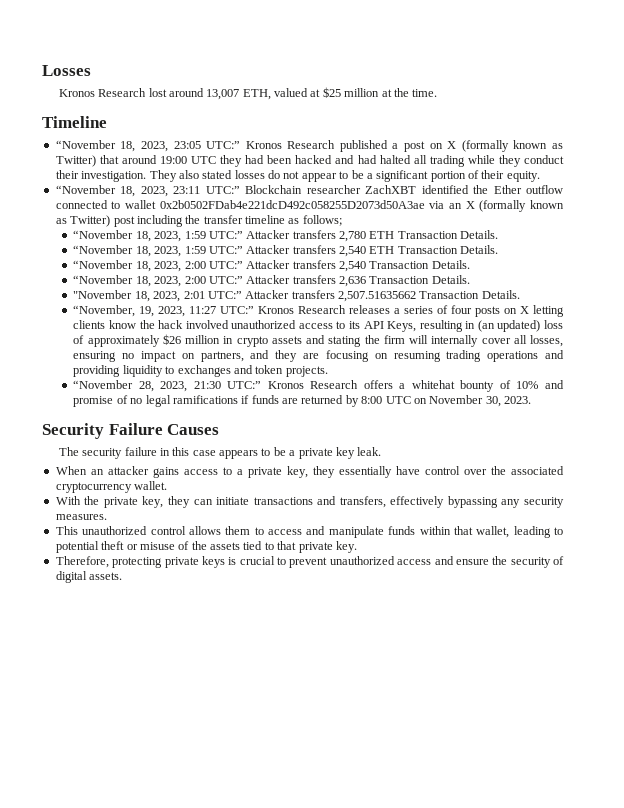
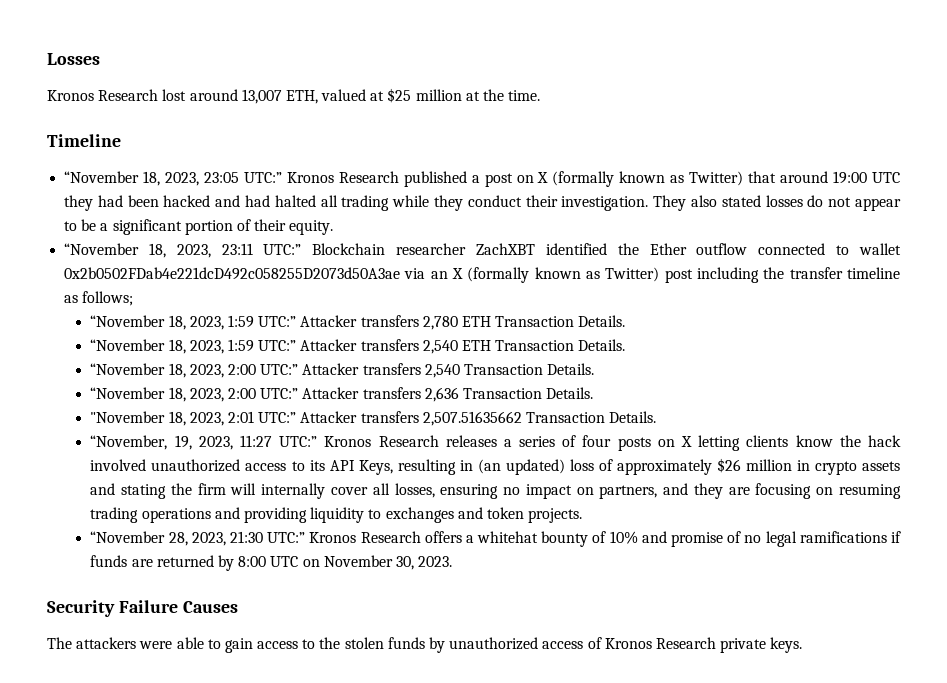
[82,447,382,459] [55,466,564,478] [55,481,168,493] [55,496,565,508] [55,514,107,520] [55,526,563,538] [55,541,357,553] [55,556,564,568] [55,571,123,583] security failure in this case appears to be a private key leak. // When an attacker gains access to a private key, they essentially have control over the associated cryptocurrency wallet. // With the private key, they can initiate transactions and transfers, effectively bypassing any security measures. // This unauthorized control allows them to access and manipulate funds within that wallet, leading to potential theft or misuse of the assets tied to that private key. // Therefore, protecting private keys is crucial to prevent unauthorized access and ensure the security of digital assets. -> [76,637,803,653] attackers were able to gain access to the stolen funds by unauthorized access of Kronos Research private keys.

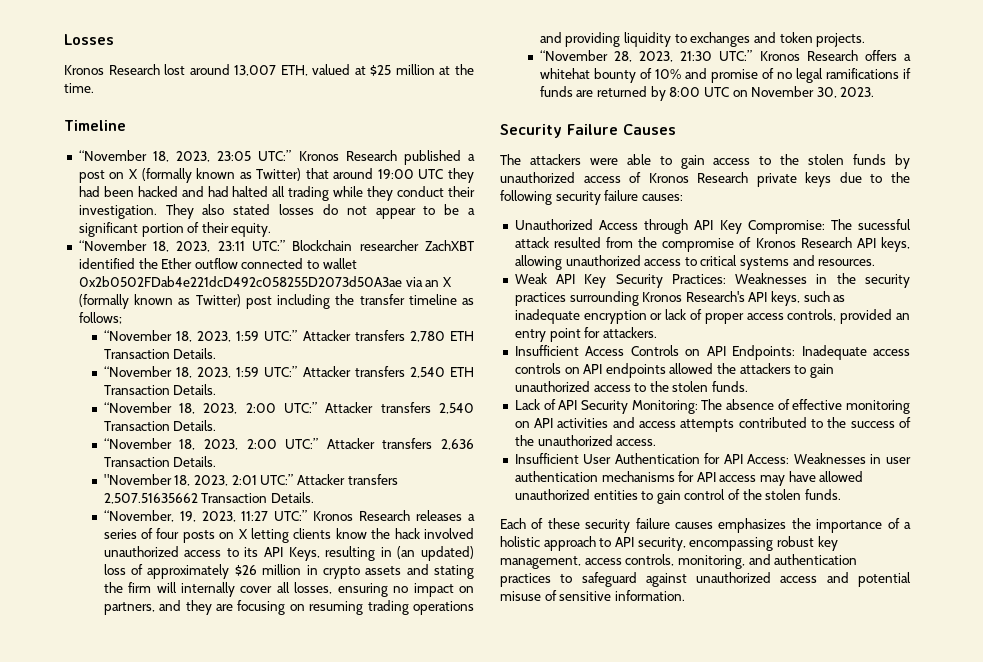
[770,637,803,653] keys. -> [805,172,910,187] [500,190,683,205] [514,219,911,234] [514,237,910,252] [514,255,876,270] [514,273,910,288] [514,291,846,306] [514,309,910,324] [514,327,657,342] [514,345,910,360] [514,363,835,378] [514,381,749,392] [514,399,910,414] [514,417,911,432] [514,435,657,446] [514,453,911,464] [514,471,864,486] [514,489,842,504] [500,518,911,533] [500,536,838,551] [500,554,858,569] [500,572,911,587] [500,590,685,601] keys due to the following security failure causes: // Unauthorized Access through API Key Compromise: The sucessful attack resulted from the compromise of Kronos Research API keys, allowing unauthorized access to critical systems and resources. // Weak API Key Security Practices: Weaknesses in the security practices surrounding Kronos Research's API keys, such as inadequate encryption or lack of proper access controls, provided an entry point for attackers. // Insufficient Access Controls on API Endpoints: Inadequate access controls on API endpoints allowed the attackers to gain unauthorized access to the stolen funds. // Lack of API Security Monitoring: The absence of effective monitoring on API activities and access attempts contributed to the success of the unauthorized access. // Insufficient User Authentication for API Access: Weaknesses in user authentication mechanisms for API access may have allowed unauthorized entities to gain control of the stolen funds. // Each of these security failure causes emphasizes the importance of a holistic approach to API security, encompassing robust key management, access controls, monitoring, and authentication practices to safeguard against unauthorized access and potential misuse of sensitive information.

